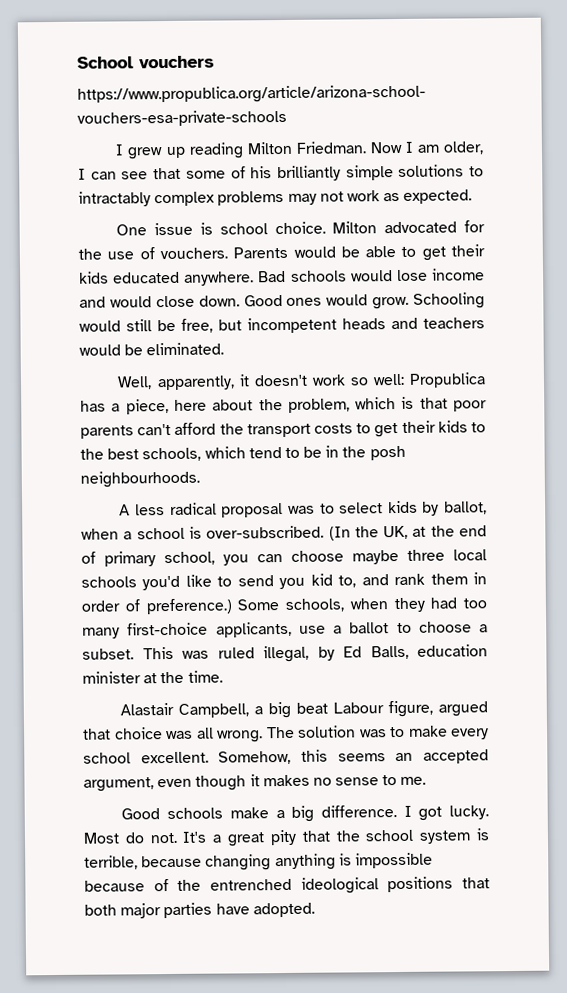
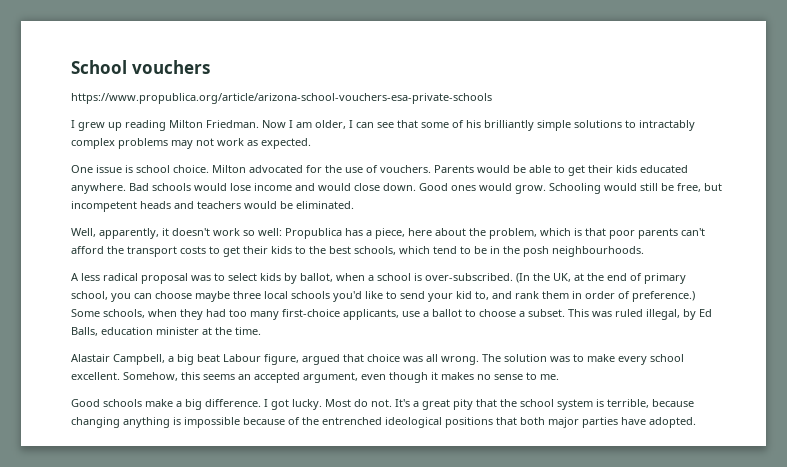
[279,577,306,590] you -> [428,293,453,302] your

